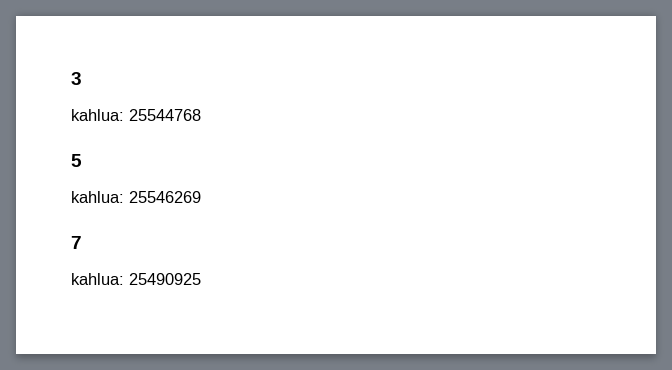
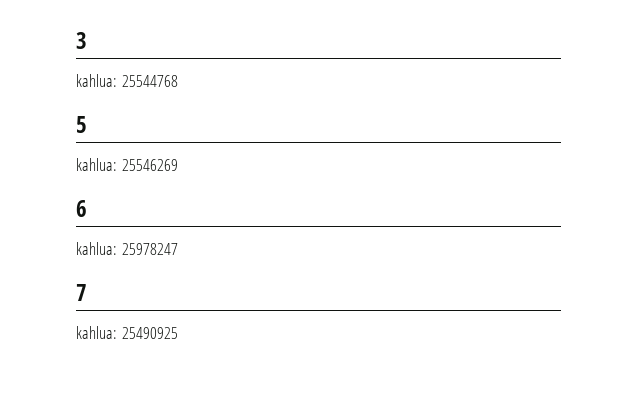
(201, 197) none -> [76,200,87,217] [76,242,178,255] // 6 // kahlua: 25978247

